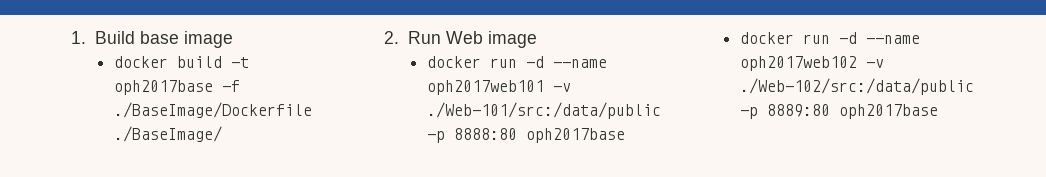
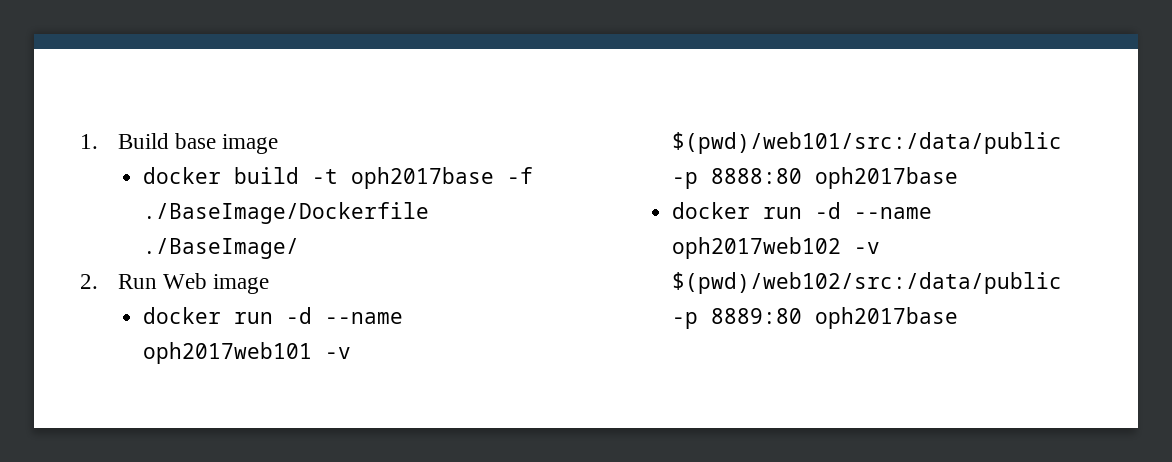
[426,102,661,119] ./Web-101/src:/data/public -> [672,132,1063,154] $(pwd)/web101/src:/data/public
[739,78,974,95] ./Web-102/src:/data/public -> [672,272,1063,294] $(pwd)/web102/src:/data/public

